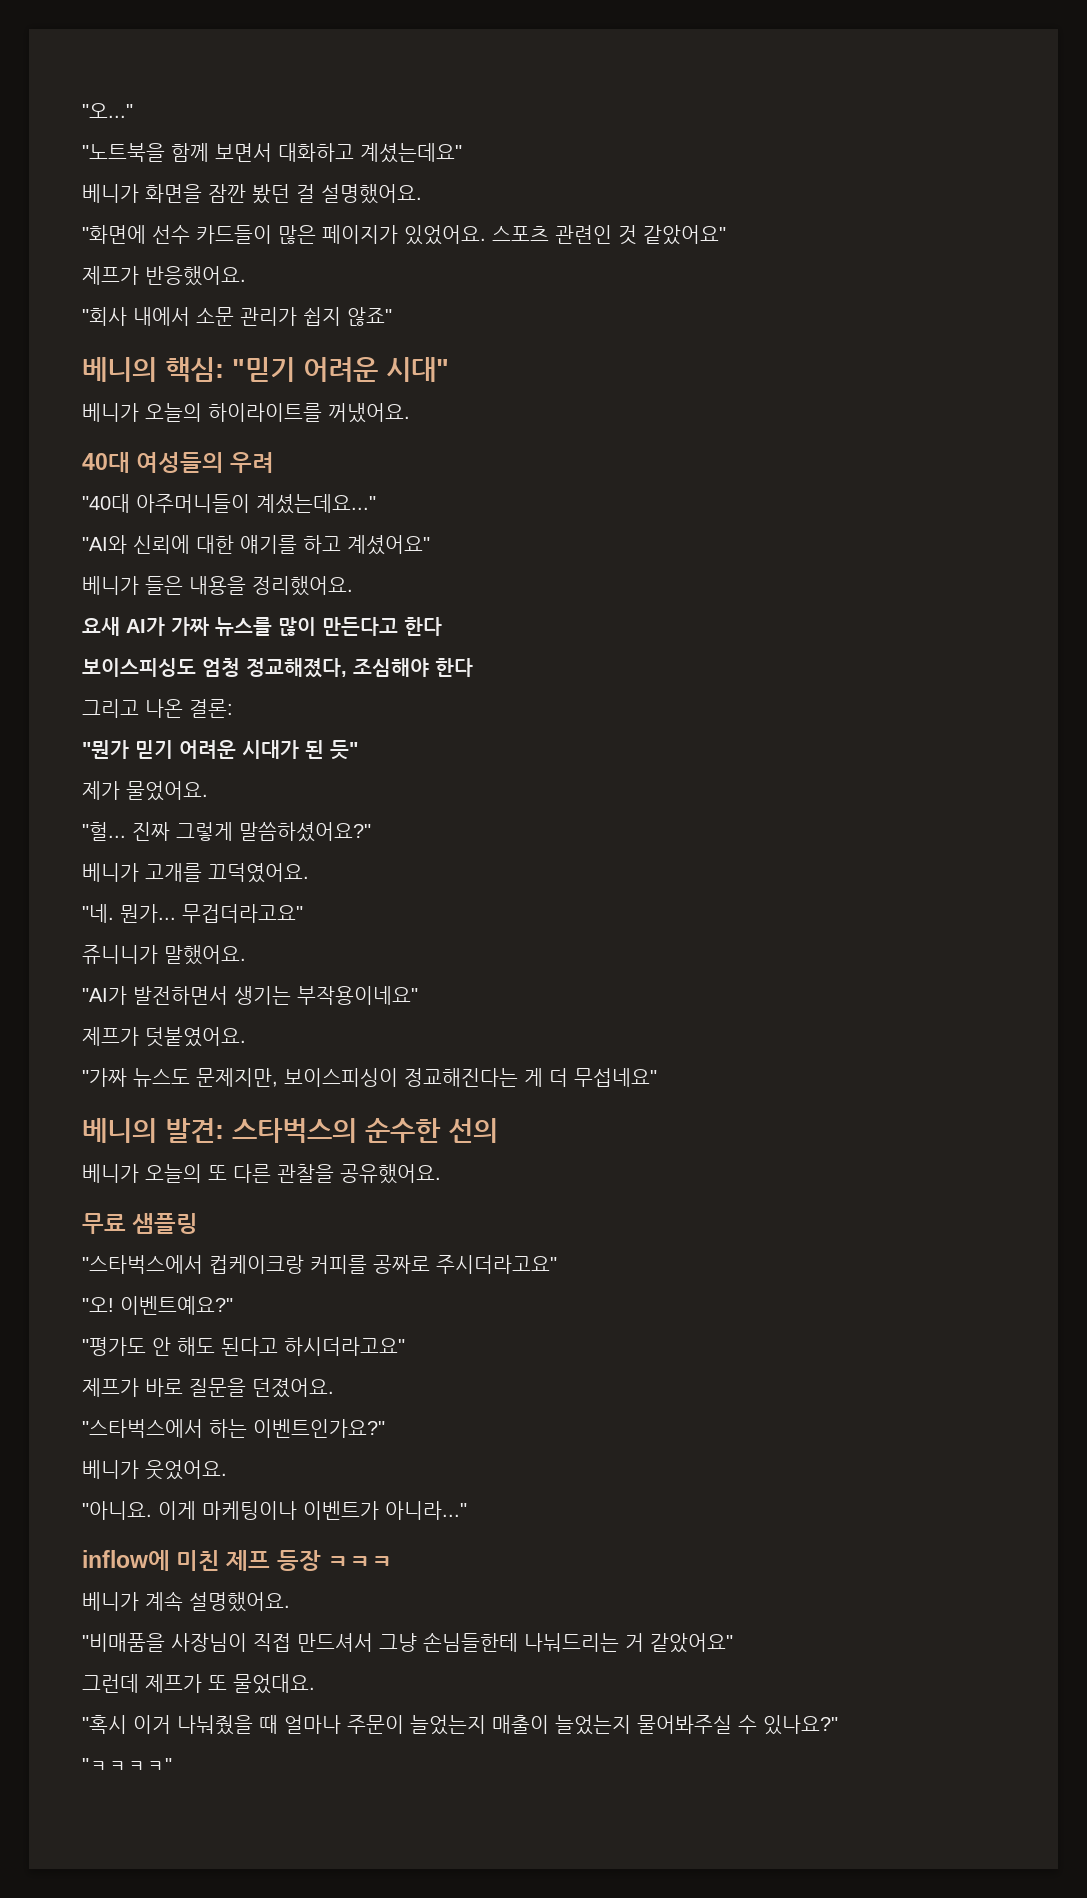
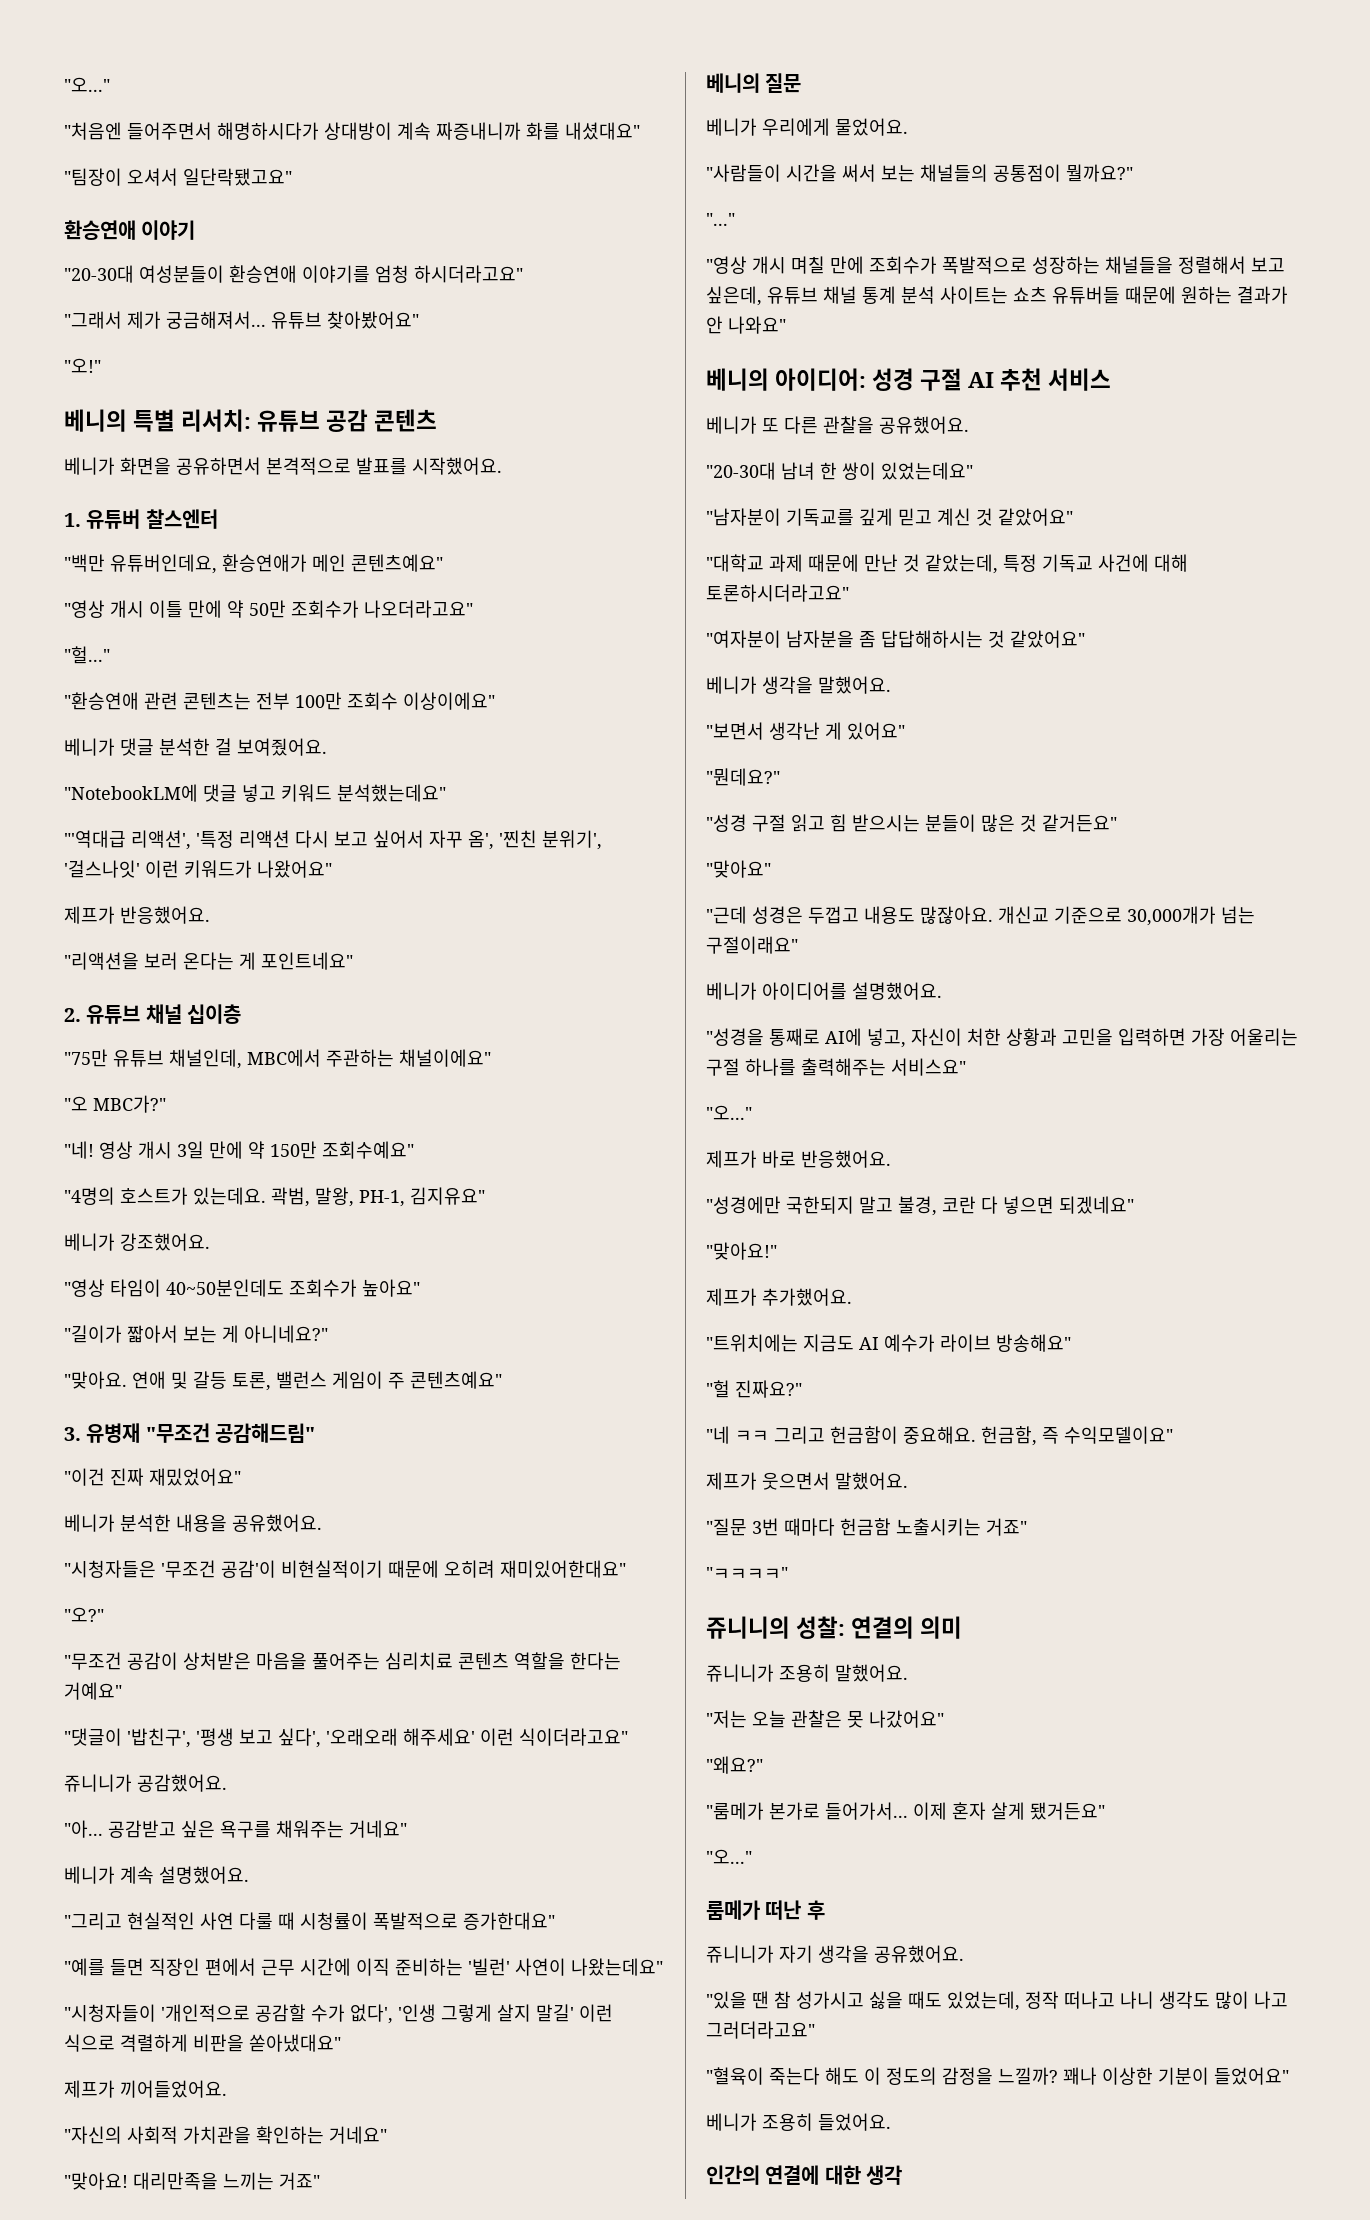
[82,103,133,118] [82,143,462,163] [82,184,422,204] [82,225,726,245] [82,266,246,286] [82,307,392,326] [82,357,449,382] [82,403,410,423] [82,452,275,473] [82,494,376,514] [82,535,430,555] [82,576,353,596] [82,617,442,637] [82,658,473,678] [82,699,233,718] [82,740,358,760] [82,781,208,801] [82,822,371,842] [82,863,309,883] [82,904,303,923] [82,945,246,965] [82,986,418,1005] [82,1027,246,1047] [82,1068,657,1087] [82,1118,498,1143] [82,1164,441,1184] [82,1213,199,1234] [82,1255,557,1274] [82,1296,233,1315] [82,1337,405,1356] [82,1378,334,1398] [82,1419,385,1438] [82,1460,227,1480] [82,1501,467,1520] [82,1550,393,1571] [82,1591,290,1612] [82,1632,733,1653] [82,1674,315,1694] [82,1715,838,1735] [82,1758,172,1772] "오..." // "노트북을 함께 보면서 대화하고 계셨는데요" // 베니가 화면을 잠깐 봤던 걸 설명했어요. // "화면에 선수 카드들이 많은 페이지가 있었어요. 스포츠 관련인 것 같았어요" // 제프가 반응했어요. // "회사 내에서 소문 관리가 쉽지 않죠" // 베니의 핵심: "믿기 어려운 시대" // 베니가 오늘의 하이라이트를 꺼냈어요. // 40대 여성들의 우려 // "40대 아주머니들이 계셨는데요..." // "AI와 신뢰에 대한 얘기를 하고 계셨어요" // 베니가 들은 내용을 정리했어요. // 요새 AI가 가짜 뉴스를 많이 만든다고 한다 // 보이스피싱도 엄청 정교해졌다, 조심해야 한다 // 그리고 나온 결론: // "뭔가 믿기 어려운 시대가 된 듯" // 제가 물었어요. // "헐... 진짜 그렇게 말씀하셨어요?" // 베니가 고개를 끄덕였어요. // "네. 뭔가... 무겁더라고요" // 쥬니니가 말했어요. // "AI가 발전하면서 생기는 부작용이네요" // 제프가 덧붙였어요. // "가짜 뉴스도 문제지만, 보이스피싱이 정교해진다는 게 더 무섭네요" // 베니의 발견: 스타벅스의 순수한 선의 // 베니가 오늘의 또 다른 관찰을 공유했어요. // 무료 샘플링 // "스타벅스에서 컵케이크랑 커피를 공짜로 주시더라고요" // "오! 이벤트예요?" // "평가도 안 해도 된다고 하시더라고요" // 제프가 바로 질문을 던졌어요. // "스타벅스에서 하는 이벤트인가요?" // 베니가 웃었어요. // "아니요. 이게 마케팅이나 이벤트가 아니라..." // inflow에 미친 제프 등장 ㅋㅋㅋ // 베니가 계속 설명했어요. // "비매품을 사장님이 직접 만드셔서 그냥 손님들한테 나눠드리는 거 같았어요" // 그런데 제프가 또 물었대요. // "혹시 이거 나눠줬을 때 얼마나 주문이 늘었는지 매출이 늘었는지 물어봐주실 수 있나요?" // "ㅋㅋㅋㅋ" -> [64,77,110,92] [64,122,640,140] [64,168,292,186] [64,220,196,240] [64,265,523,283] [64,311,419,329] [64,358,101,373] [64,409,438,432] [64,457,502,475] [64,509,218,529] [64,554,443,574] [64,600,473,618] [64,646,110,664] [64,692,495,710] [64,738,327,756] [64,784,446,802] [64,830,602,850] [64,860,332,878] [64,906,210,924] [64,952,353,970] [64,1004,242,1024] [64,1049,491,1069] [64,1095,166,1113] [64,1141,414,1159] [64,1187,485,1207] [64,1233,210,1251] [64,1279,420,1297] [64,1325,328,1343] [64,1371,502,1391] [64,1423,316,1443] [64,1468,241,1486] [64,1514,322,1532] [64,1560,626,1578] [64,1607,104,1622] [64,1652,621,1670] [64,1682,122,1700] [64,1728,628,1748] [64,1774,227,1792] [64,1820,407,1838] [64,1866,249,1884] [64,1912,555,1930] [64,1958,663,1976] [64,2004,613,2024] [64,2034,341,2052] [64,2080,227,2098] [64,2126,387,2144] [64,2172,320,2190] [706,73,802,93] [706,118,908,136] [706,164,1133,182] [706,213,735,226] [706,256,1285,274] [706,286,1288,306] [706,316,786,334] [706,368,1112,391] [706,416,969,434] [706,462,973,480] [706,508,1073,526] [706,554,1188,574] [706,584,849,602] [706,630,1085,648] [706,676,891,694] [706,722,905,740] [706,768,780,786] [706,814,1117,832] [706,860,771,878] [706,906,1255,926] [706,936,798,954] [706,982,942,1000] [706,1028,1298,1048] [706,1058,966,1076] [706,1105,752,1120] [706,1150,891,1168] [706,1196,1134,1216] [706,1242,777,1260] [706,1288,852,1306] [706,1334,1071,1352] [706,1380,802,1398] [706,1426,1173,1446] [706,1472,908,1490] [706,1518,1027,1536] [706,1567,788,1580] [706,1616,963,1639] [706,1664,908,1682] [706,1710,944,1728] [706,1756,763,1774] [706,1802,1105,1820] [706,1849,752,1864] [706,1900,825,1920] [706,1945,964,1963] [706,1991,1288,2011] [706,2021,815,2039] [706,2067,1289,2085] [706,2113,891,2131] [706,2165,903,2185] "오..." // "처음엔 들어주면서 해명하시다가 상대방이 계속 짜증내니까 화를 내셨대요" // "팀장이 오셔서 일단락됐고요" // 환승연애 이야기 // "20-30대 여성분들이 환승연애 이야기를 엄청 하시더라고요" // "그래서 제가 궁금해져서... 유튜브 찾아봤어요" // "오!" // 베니의 특별 리서치: 유튜브 공감 콘텐츠 // 베니가 화면을 공유하면서 본격적으로 발표를 시작했어요. // 1. 유튜버 찰스엔터 // "백만 유튜버인데요, 환승연애가 메인 콘텐츠예요" // "영상 개시 이틀 만에 약 50만 조회수가 나오더라고요" // "헐..." // "환승연애 관련 콘텐츠는 전부 100만 조회수 이상이에요" // 베니가 댓글 분석한 걸 보여줬어요. // "NotebookLM에 댓글 넣고 키워드 분석했는데요" // "'역대급 리액션', '특정 리액션 다시 보고 싶어서 자꾸 옴', '찐친 분위기', '걸스나잇' 이런 키워드가 나왔어요" // 제프가 반응했어요. // "리액션을 보러 온다는 게 포인트네요" // 2. 유튜브 채널 십이층 // "75만 유튜브 채널인데, MBC에서 주관하는 채널이에요" // "오 MBC가?" // "네! 영상 개시 3일 만에 약 150만 조회수예요" // "4명의 호스트가 있는데요. 곽범, 말왕, PH-1, 김지유요" // 베니가 강조했어요. // "영상 타임이 40~50분인데도 조회수가 높아요" // "길이가 짧아서 보는 게 아니네요?" // "맞아요. 연애 및 갈등 토론, 밸런스 게임이 주 콘텐츠예요" // 3. 유병재 "무조건 공감해드림" // "이건 진짜 재밌었어요" // 베니가 분석한 내용을 공유했어요. // "시청자들은 '무조건 공감'이 비현실적이기 때문에 오히려 재미있어한대요" // "오?" // "무조건 공감이 상처받은 마음을 풀어주는 심리치료 콘텐츠 역할을 한다는 거예요" // "댓글이 '밥친구', '평생 보고 싶다', '오래오래 해주세요' 이런 식이더라고요" // 쥬니니가 공감했어요. // "아... 공감받고 싶은 욕구를 채워주는 거네요" // 베니가 계속 설명했어요. // "그리고 현실적인 사연 다룰 때 시청률이 폭발적으로 증가한대요" // "예를 들면 직장인 편에서 근무 시간에 이직 준비하는 '빌런' 사연이 나왔는데요" // "시청자들이 '개인적으로 공감할 수가 없다', '인생 그렇게 살지 말길' 이런 식으로 격렬하게 비판을 쏟아냈대요" // 제프가 끼어들었어요. // "자신의 사회적 가치관을 확인하는 거네요" // "맞아요! 대리만족을 느끼는 거죠" // 베니의 질문 // 베니가 우리에게 물었어요. // "사람들이 시간을 써서 보는 채널들의 공통점이 뭘까요?" // "..." // "영상 개시 며칠 만에 조회수가 폭발적으로 성장하는 채널들을 정렬해서 보고 싶은데, 유튜브 채널 통계 분석 사이트는 쇼츠 유튜버들 때문에 원하는 결과가 안 나와요" // 베니의 아이디어: 성경 구절 AI 추천 서비스 // 베니가 또 다른 관찰을 공유했어요. // "20-30대 남녀 한 쌍이 있었는데요" // "남자분이 기독교를 깊게 믿고 계신 것 같았어요" // "대학교 과제 때문에 만난 것 같았는데, 특정 기독교 사건에 대해 토론하시더라고요" // "여자분이 남자분을 좀 답답해하시는 것 같았어요" // 베니가 생각을 말했어요. // "보면서 생각난 게 있어요" // "뭔데요?" // "성경 구절 읽고 힘 받으시는 분들이 많은 것 같거든요" // "맞아요" // "근데 성경은 두껍고 내용도 많잖아요. 개신교 기준으로 30,000개가 넘는 구절이래요" // 베니가 아이디어를 설명했어요. // "성경을 통째로 AI에 넣고, 자신이 처한 상황과 고민을 입력하면 가장 어울리는 구절 하나를 출력해주는 서비스요" // "오..." // 제프가 바로 반응했어요. // "성경에만 국한되지 말고 불경, 코란 다 넣으면 되겠네요" // "맞아요!" // 제프가 추가했어요. // "트위치에는 지금도 AI 예수가 라이브 방송해요" // "헐 진짜요?" // "네 ㅋㅋ 그리고 헌금함이 중요해요. 헌금함, 즉 수익모델이요" // 제프가 웃으면서 말했어요. // "질문 3번 때마다 헌금함 노출시키는 거죠" // "ㅋㅋㅋㅋ" // 쥬니니의 성찰: 연결의 의미 // 쥬니니가 조용히 말했어요. // "저는 오늘 관찰은 못 나갔어요" // "왜요?" // "룸메가 본가로 들어가서... 이제 혼자 살게 됐거든요" // "오..." // 룸메가 떠난 후 // 쥬니니가 자기 생각을 공유했어요. // "있을 땐 참 성가시고 싫을 때도 있었는데, 정작 떠나고 나니 생각도 많이 나고 그러더라고요" // "혈육이 죽는다 해도 이 정도의 감정을 느낄까? 꽤나 이상한 기분이 들었어요" // 베니가 조용히 들었어요. // 인간의 연결에 대한 생각

